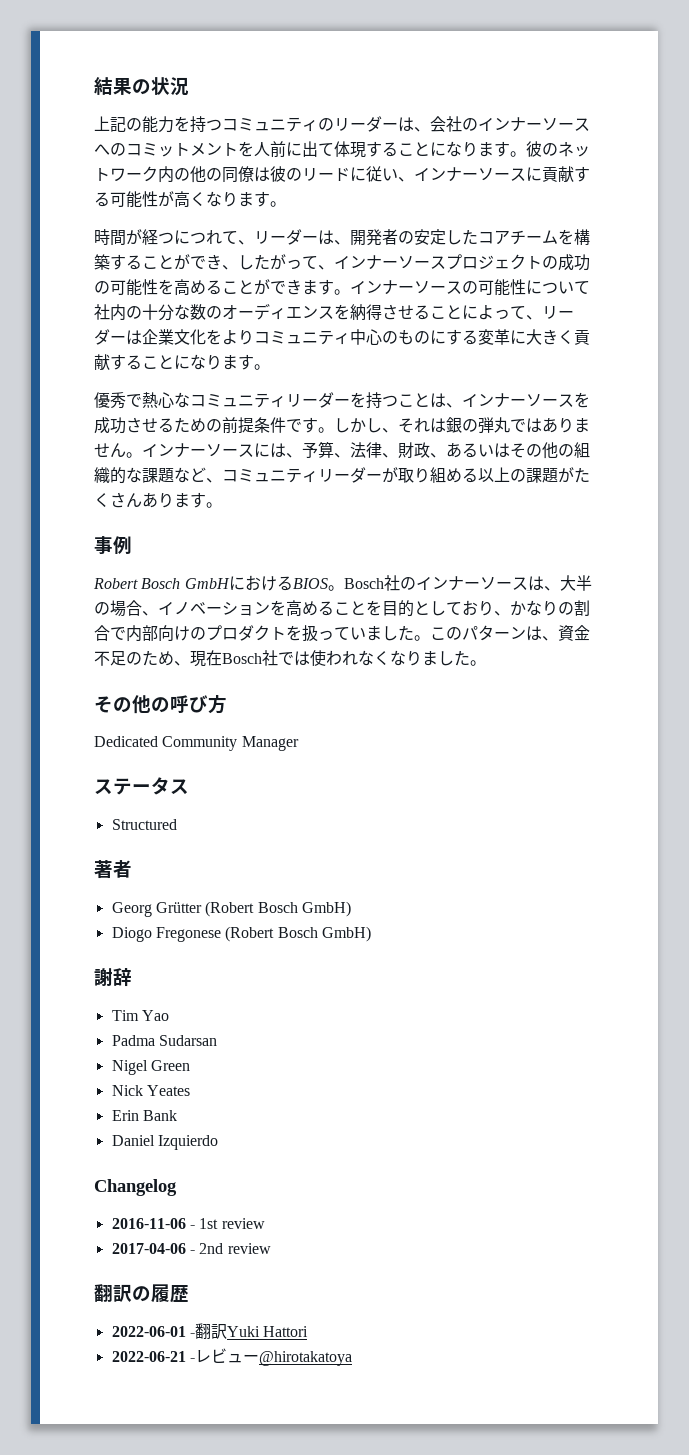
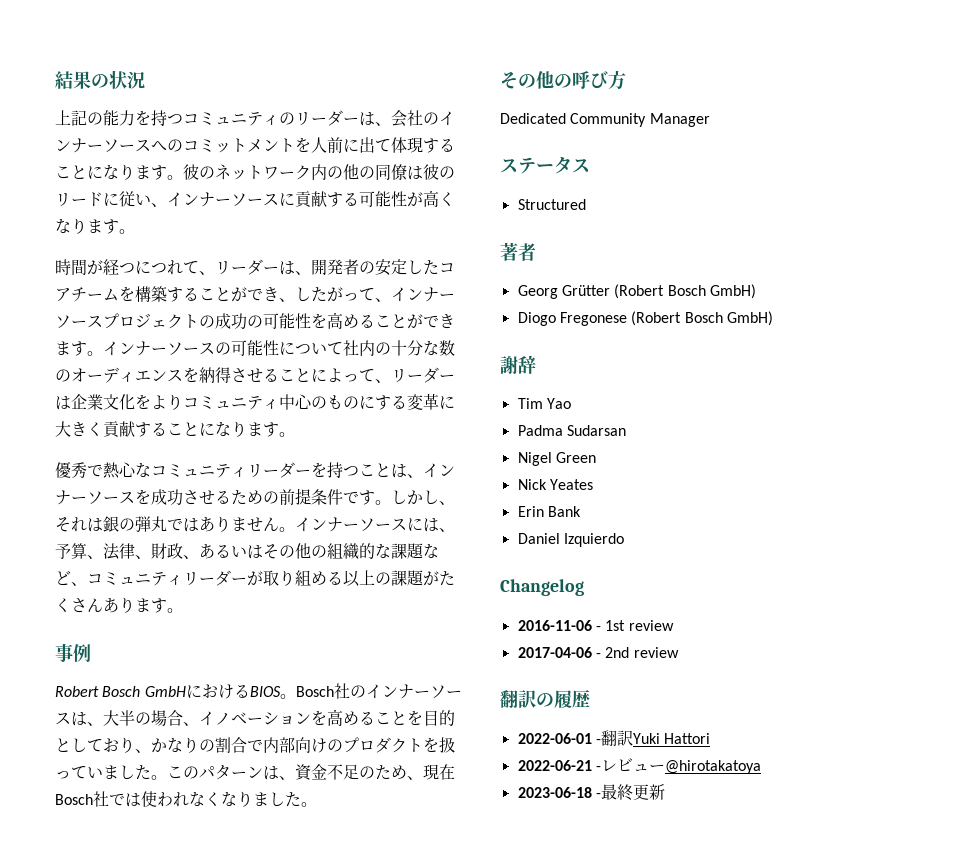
(352, 1358) none -> [517,784,665,801] // 2023-06-18 -最終更新

